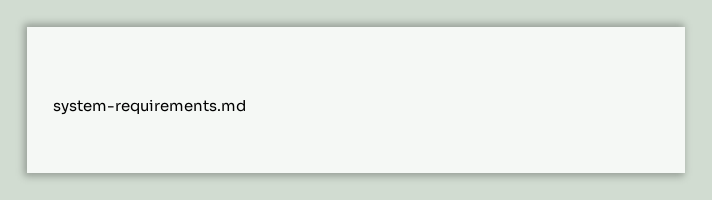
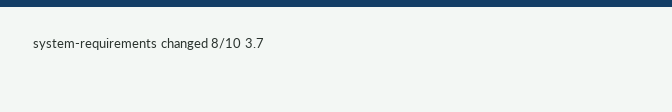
[53,99,246,115] system-requirements.md -> [33,38,264,50] system-requirements changed 8/10 3.7

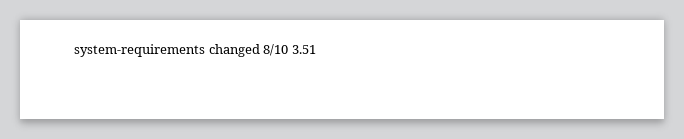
[244,38,264,48] 3.7 -> [291,45,316,54] 3.51

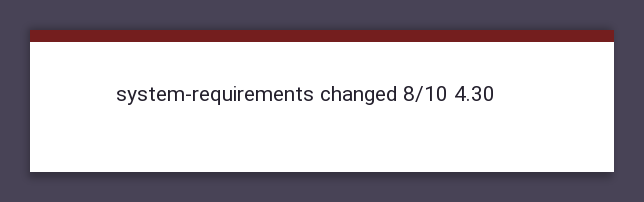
[291,45,316,54] 3.51 -> [454,86,496,101] 4.30

